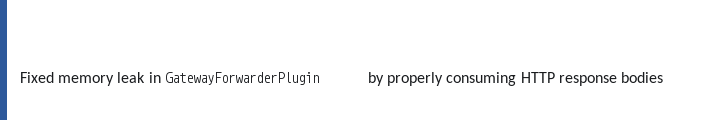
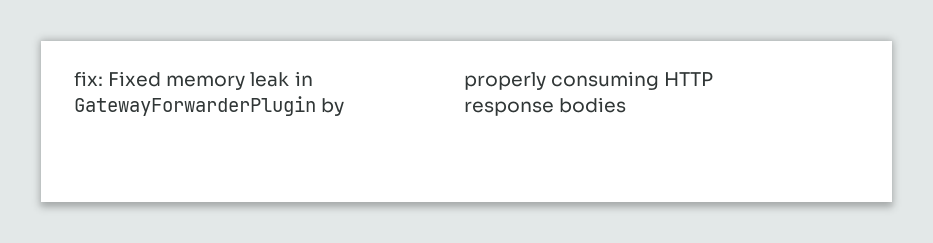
(20, 77) none -> [74,71,103,86] fix:

